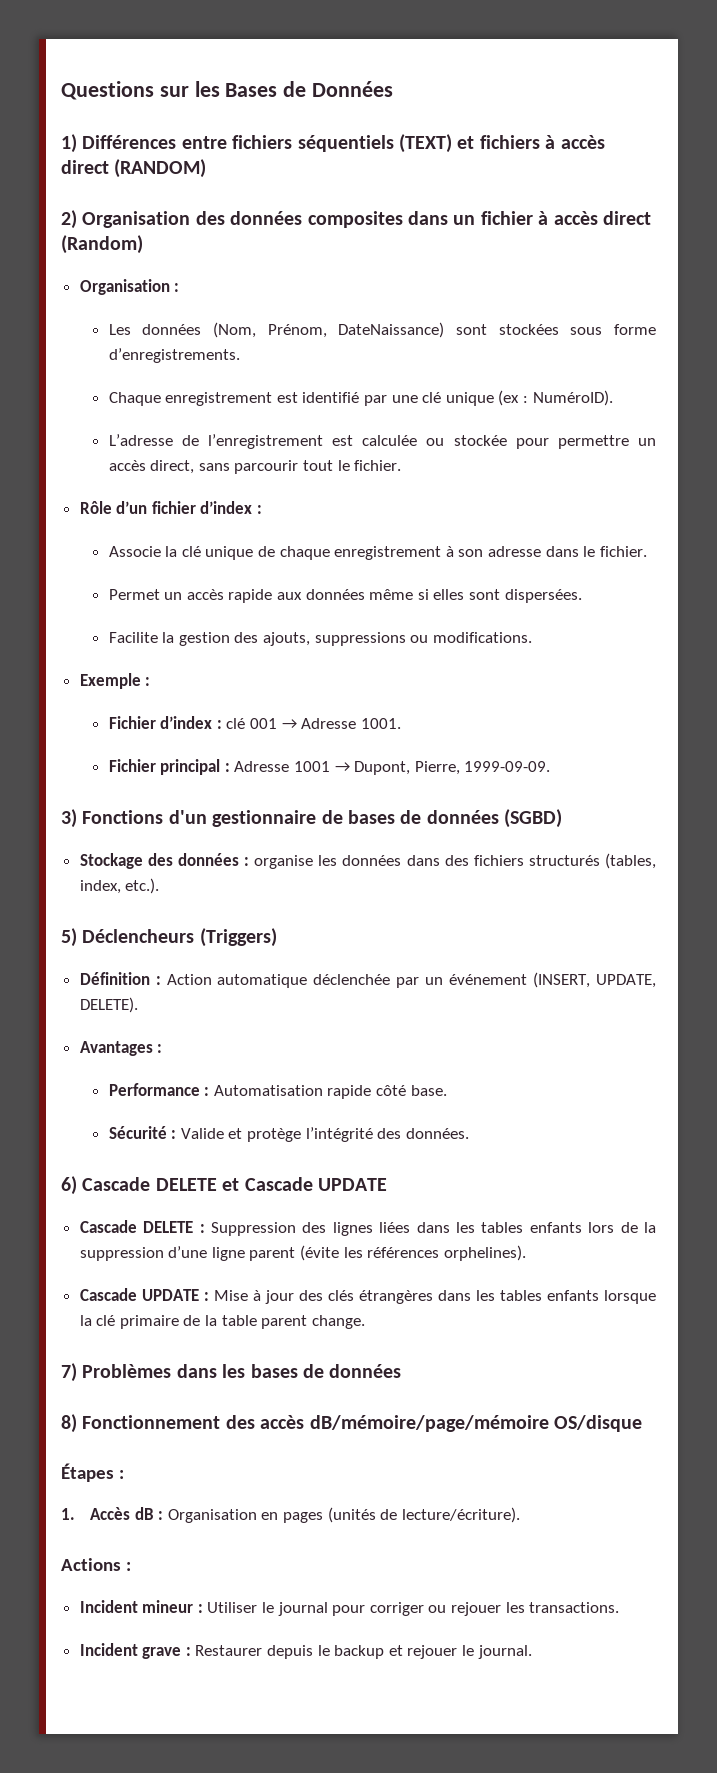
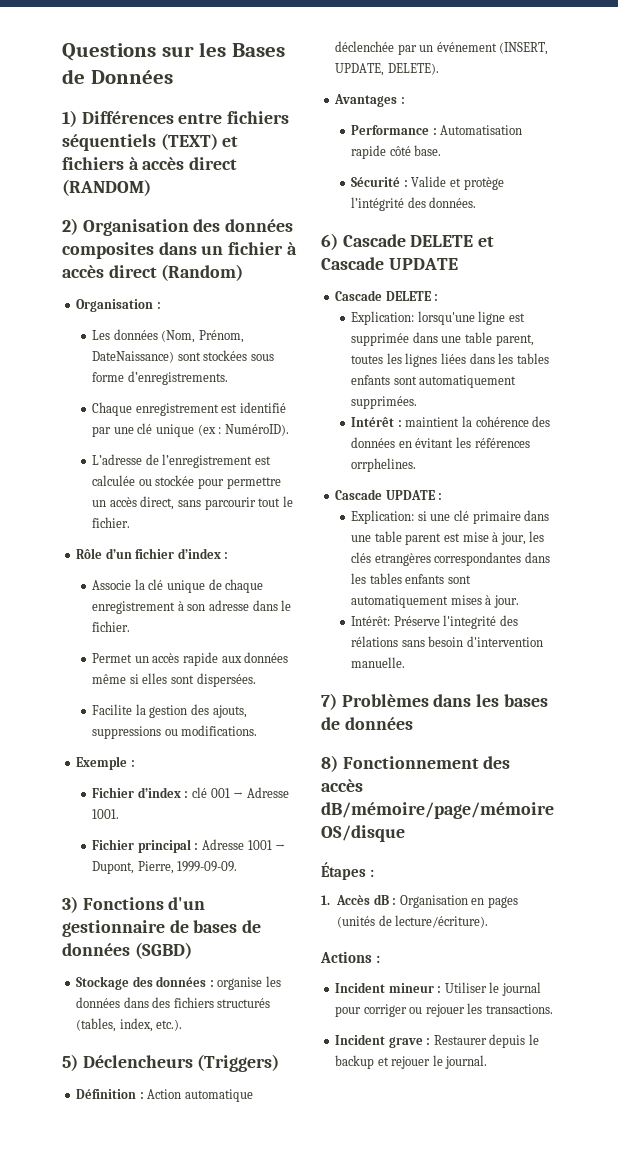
[210,1222,327,1236] Suppression des -> [351,311,525,325] [351,332,534,346] [351,353,402,364] // Explication: lorsqu'une ligne est supprimée dans une table parent, toutes les
[588,1222,656,1233] [79,1245,340,1261] lors de la suppression d’une ligne parent (évite -> [393,375,517,388] [351,396,418,409] [351,416,551,427] [351,437,454,448] sont automatiquement supprimées. // Intérêt : maintient la cohérence des données en évitant
[443,1245,526,1261] orphelines). -> [351,458,417,472] orrphelines.
[213,1290,657,1304] [79,1315,365,1329] Mise à jour des clés étrangères dans les tables enfants lorsque la clé primaire de la table parent change. -> [351,510,550,524] [351,531,545,545] [351,552,550,566] [351,573,471,584] [351,595,519,608] [351,615,518,629] [351,636,543,647] [351,657,406,668] // Explication: si une clé primaire dans une table parent est mise à jour, les clés etrangères correspondantes dans les tables enfants sont automatiquement mises à jour. // Intérêt: Préserve l'integrité des rélations sans besoin d'intervention manuelle.

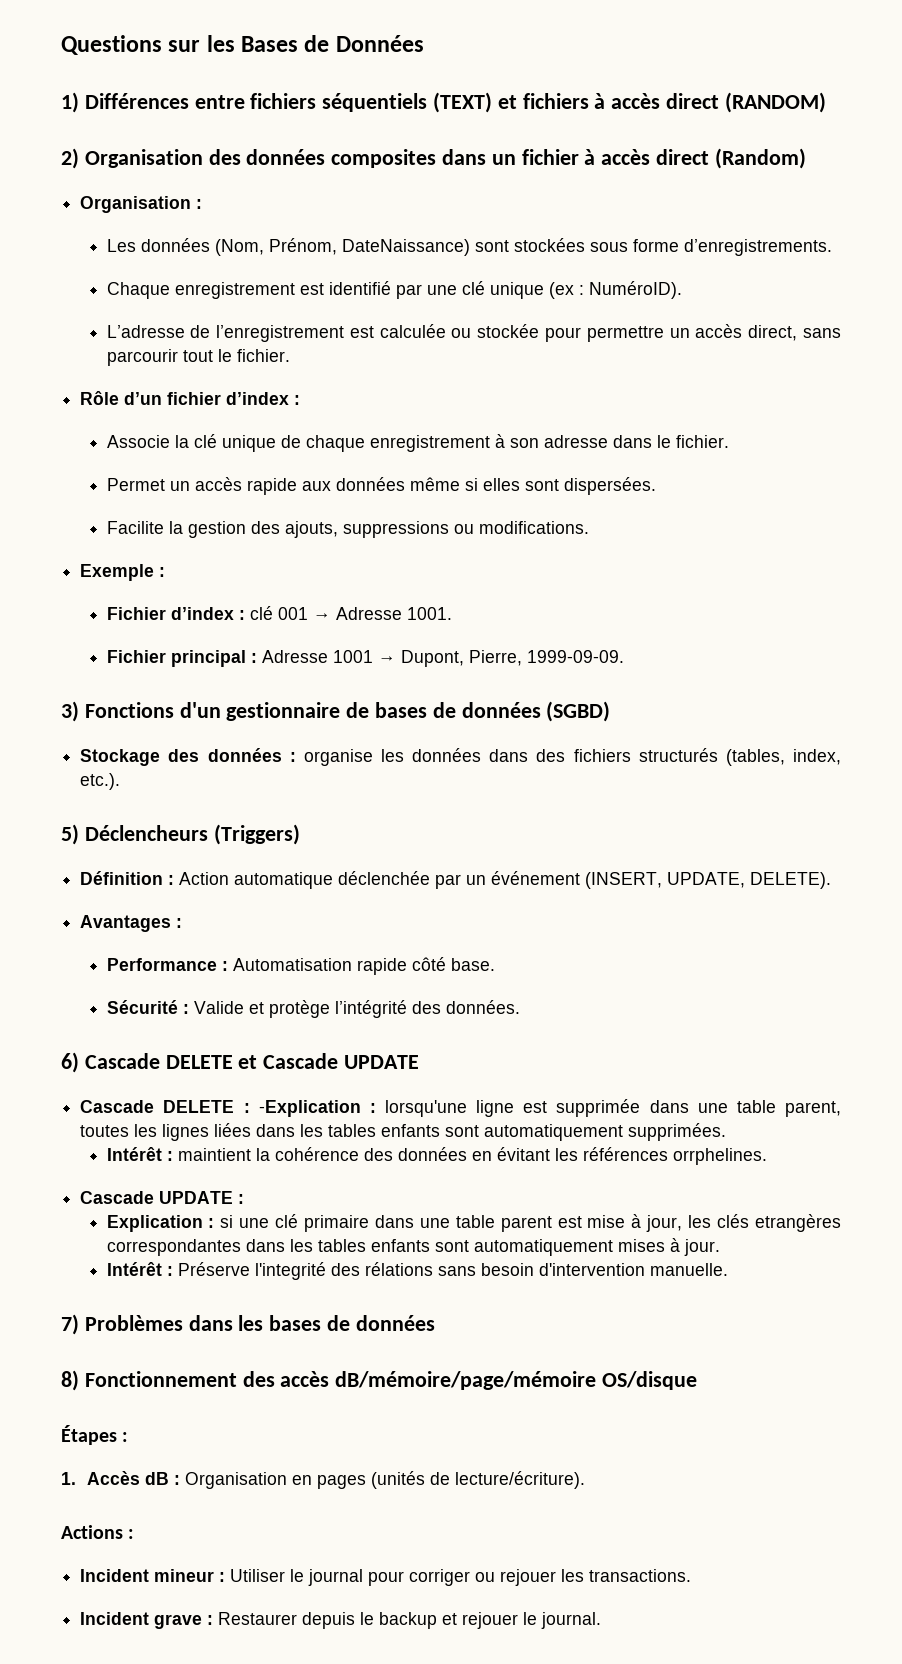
[351,311,415,325] // Explication: -> [258,1100,376,1117] -Explication :
[351,510,415,524] Explication: -> [106,1215,215,1232] Explication :
[351,616,391,626] Intérêt: -> [106,1262,173,1276] Intérêt :

